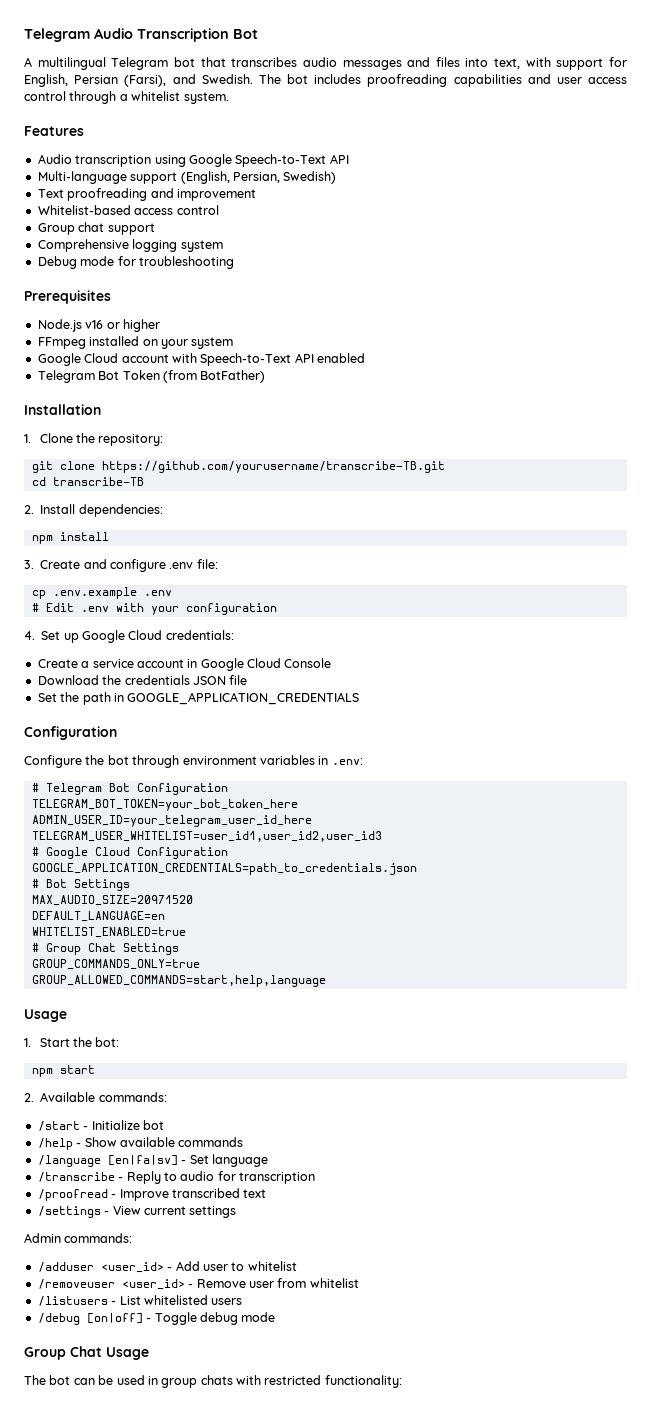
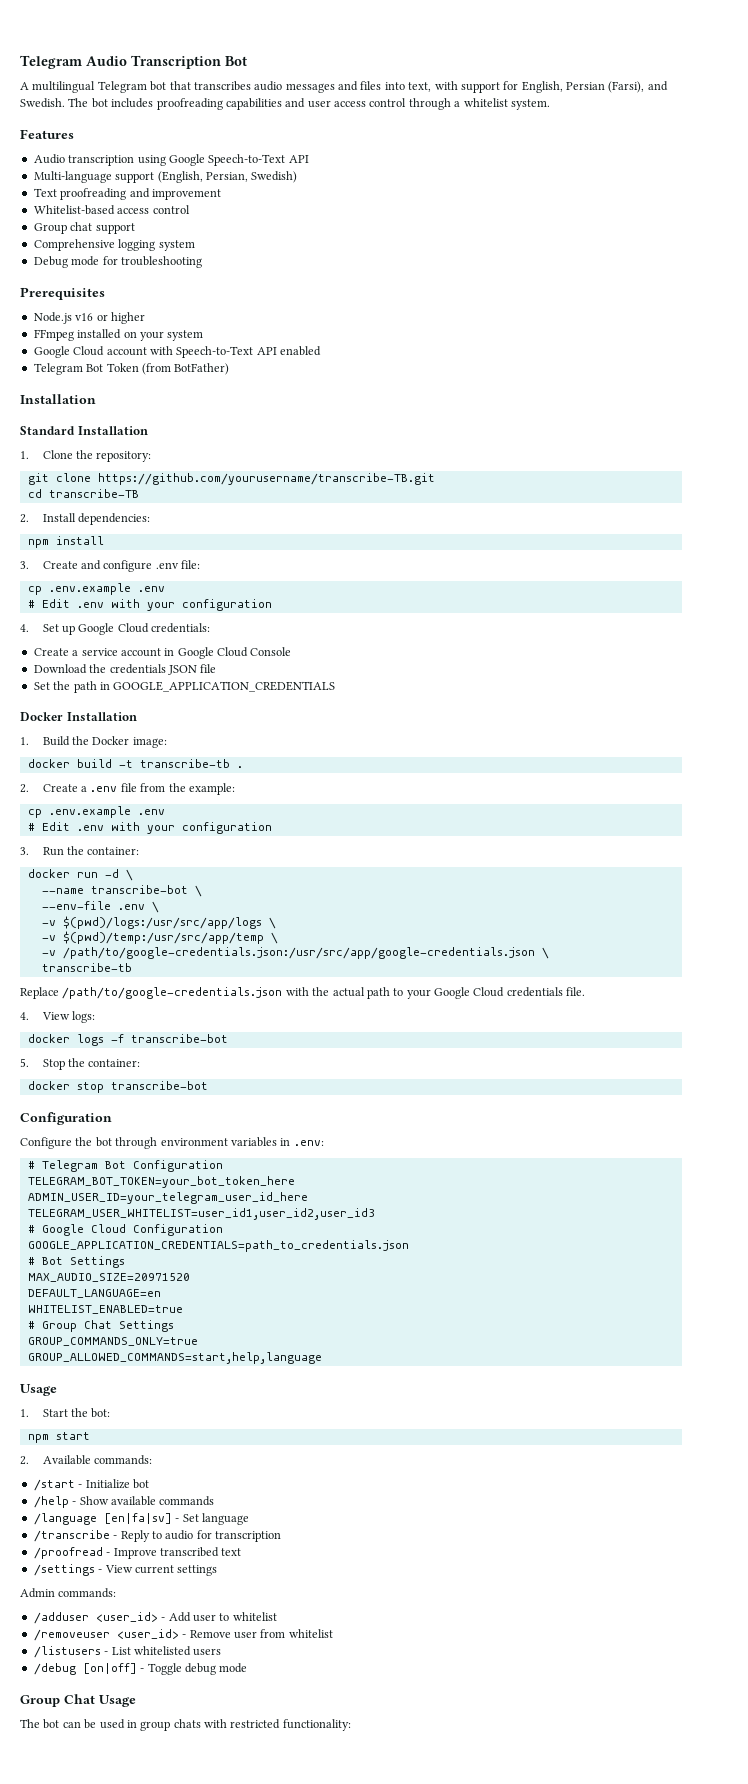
(101, 409) none -> [20,426,148,435] // Standard Installation
(360, 698) none -> [20,712,137,721] [20,736,167,748] [27,759,243,768] [20,783,235,795] [27,806,165,818] [27,822,272,834] [20,846,140,856] [27,869,133,881] [41,885,202,897] [41,901,159,913] [41,916,276,929] [41,931,278,944] [41,947,549,959] [41,963,132,972] [20,987,586,999] [20,1011,96,1023] [27,1034,228,1046] [20,1058,141,1070] [27,1081,208,1093] // Docker Installation // 1. Build the Docker image: // docker build -t transcribe-tb . // 2. Create a .env file from the example: // cp .env.example .env // # Edit .env with your configuration // 3. Run the container: // docker run -d \ // --name transcribe-bot \ // --env-file .env \ // -v $(pwd)/logs:/usr/src/app/logs \ // -v $(pwd)/temp:/usr/src/app/temp \ // -v /path/to/google-credentials.json:/usr/src/app/google-credentials.json \ // transcribe-tb // Replace /path/to/google-credentials.json with the actual path to your Google Cloud credentials file. // 4. View logs: // docker logs -f transcribe-bot // 5. Stop the container: // docker stop transcribe-bot

